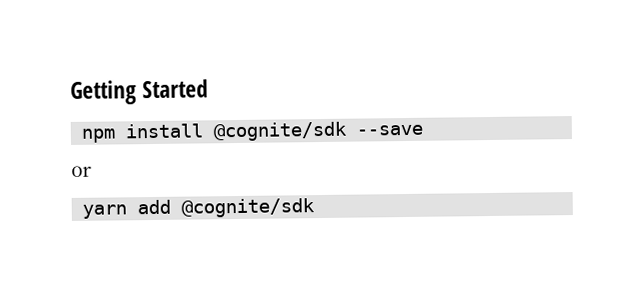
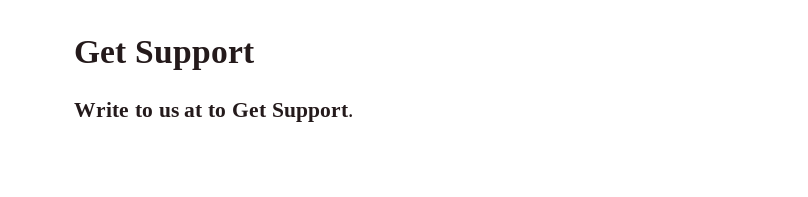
[70,79,209,105] [81,121,424,143] [71,165,92,177] [82,198,316,219] Getting Started // npm install @cognite/sdk --save // or // yarn add @cognite/sdk -> [74,41,256,70] [74,102,353,122] Get Support // Write to us at to Get Support.

